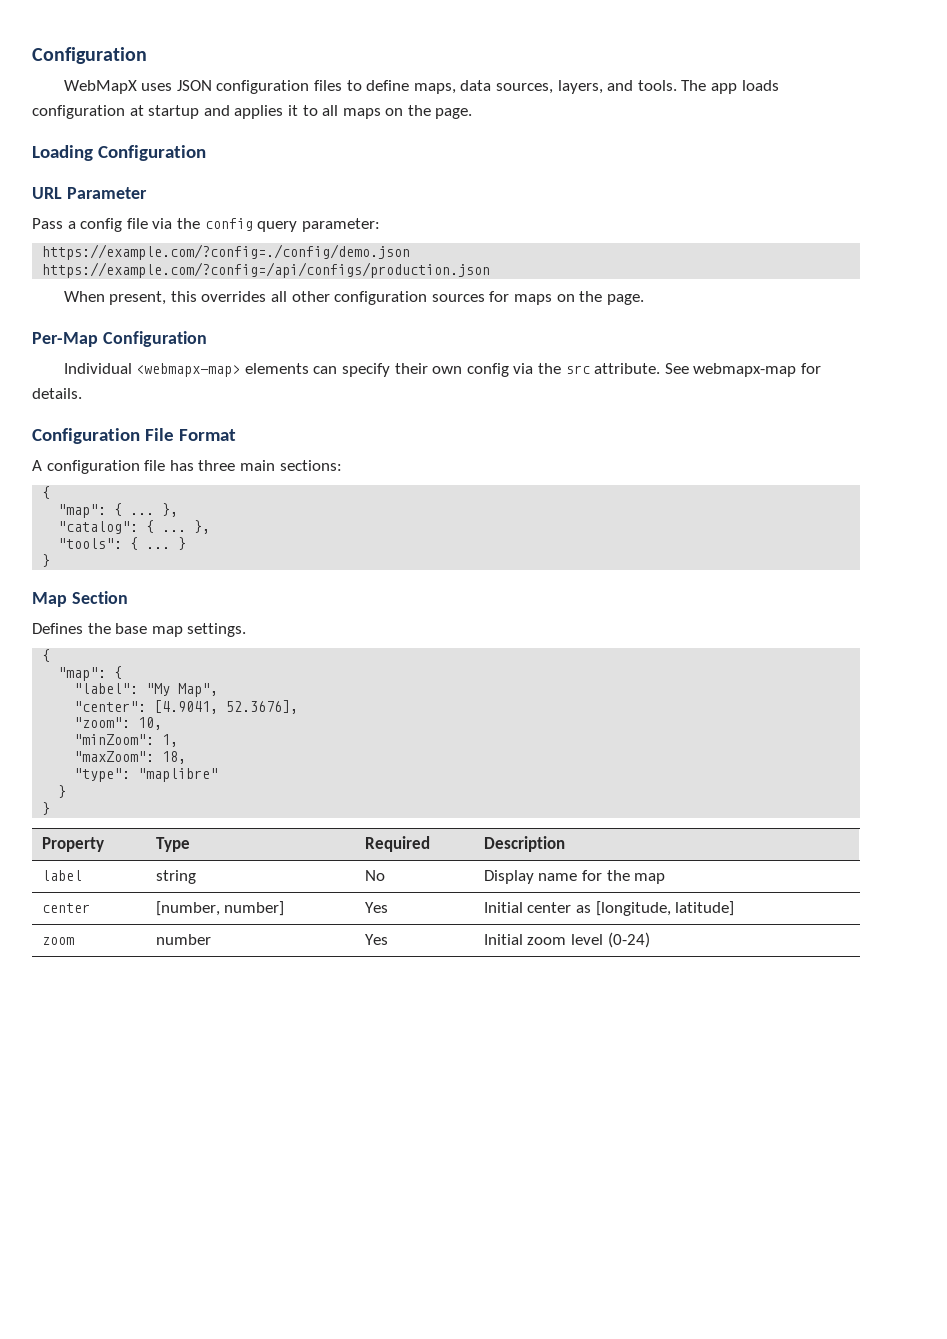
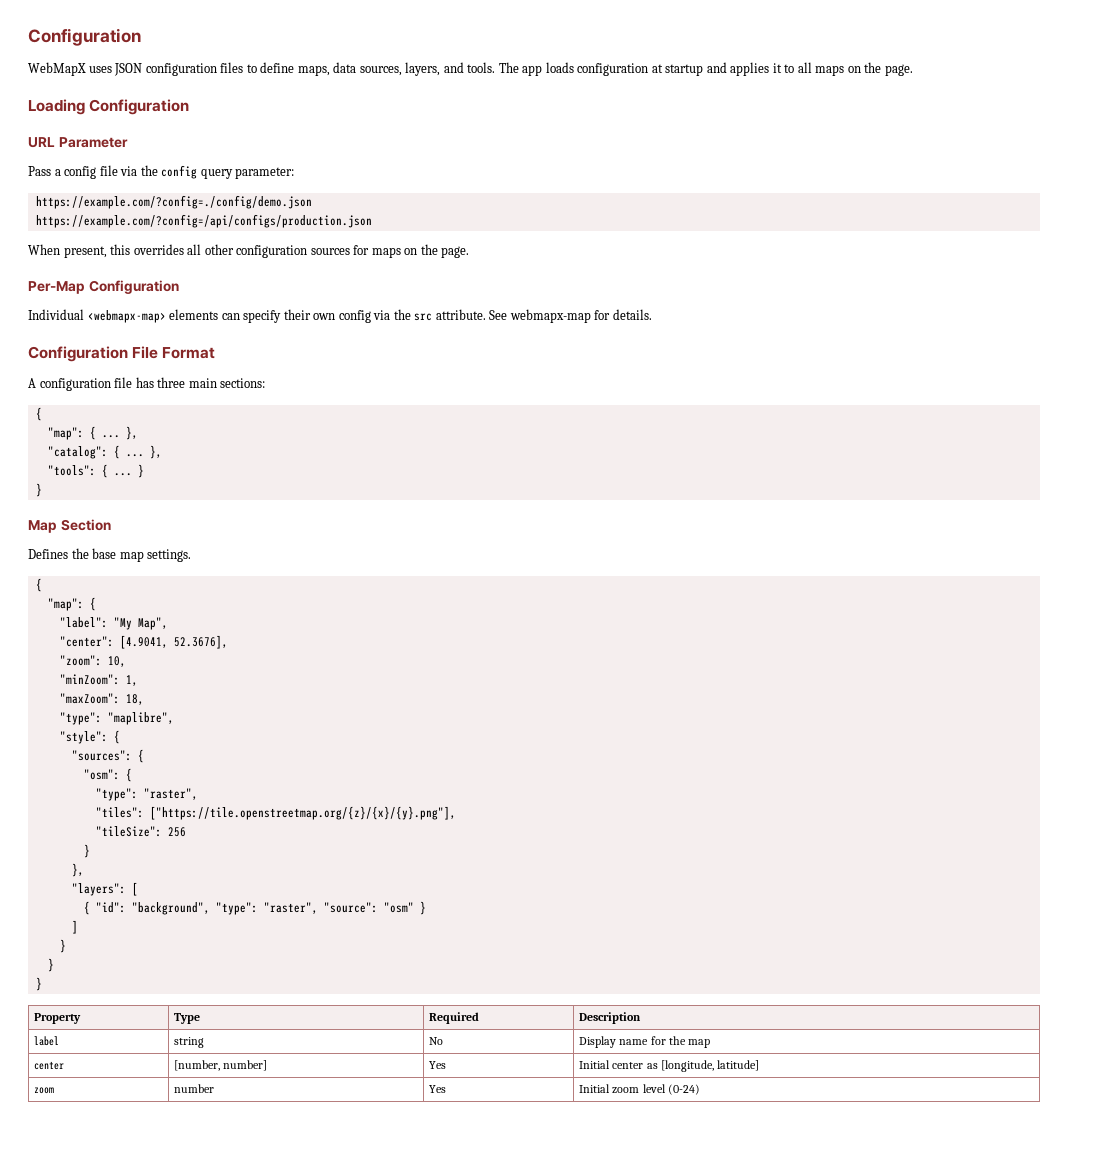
[138,768,219,782] "maplibre" -> [107,712,174,725] [59,730,120,744] [71,749,144,763] [83,768,132,782] [95,788,198,801] [95,806,456,820] [95,826,186,837] [83,844,90,858] [71,863,84,877] [71,882,138,896] [83,901,426,915] [71,920,78,934] [59,939,66,953] "maplibre", // "style": { // "sources": { // "osm": { // "type": "raster", // "tiles": ["https://tile.openstreetmap.org/{z}/{x}/{y}.png"], // "tileSize": 256 // } // }, // "layers": [ // { "id": "background", "type": "raster", "source": "osm" } // ] // }

